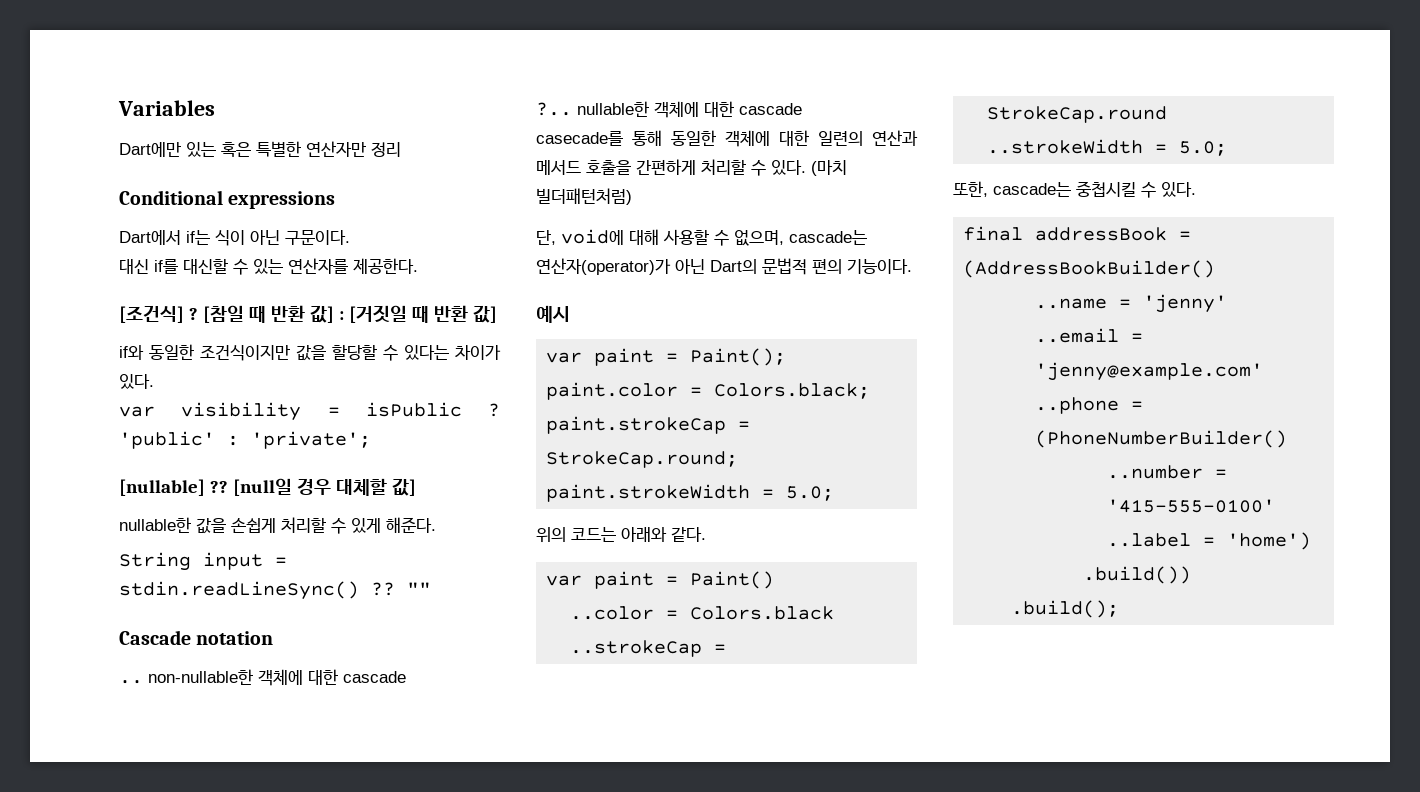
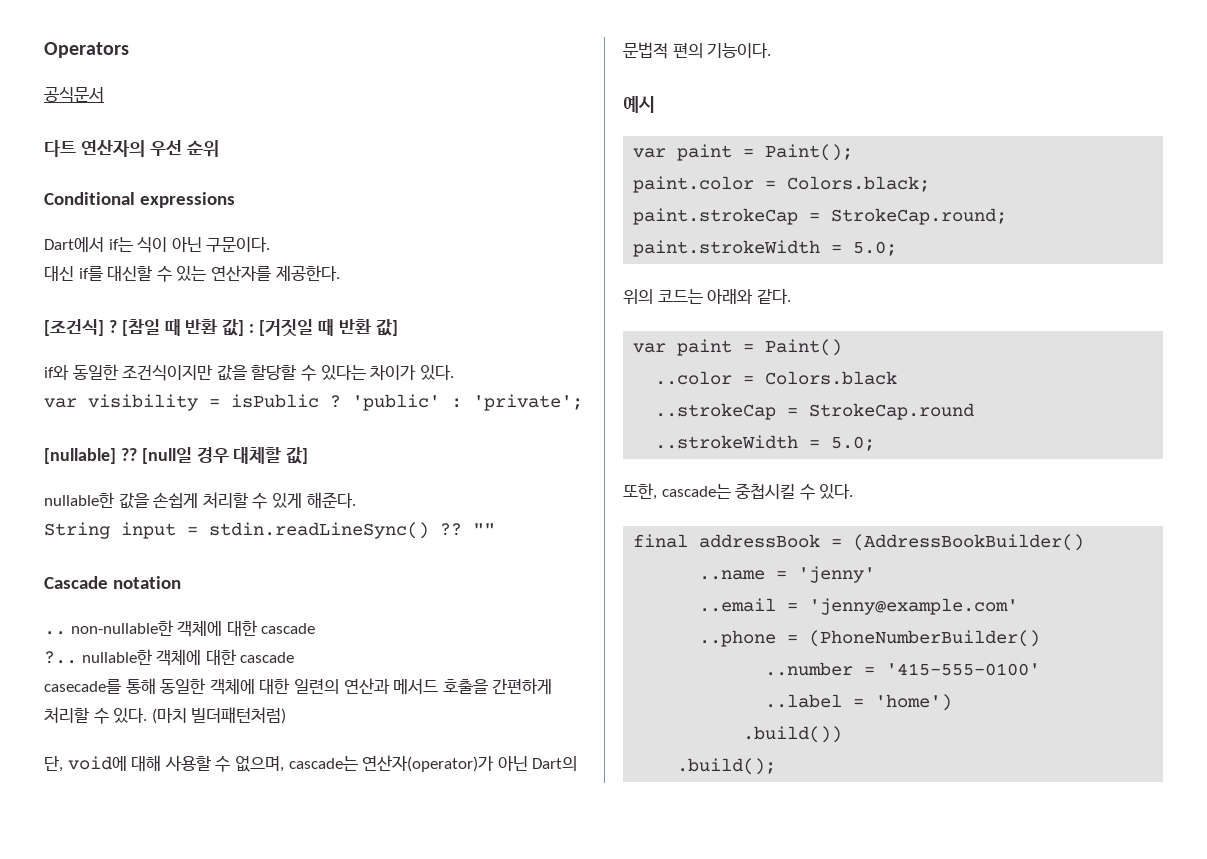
[118,100,215,116] [119,141,401,157] Variables // Dart에만 있는 혹은 특별한 연산자만 정리 -> [44,42,129,58] [44,87,104,103] [44,140,219,157] Operators // 공식문서 // 다트 연산자의 우선 순위

